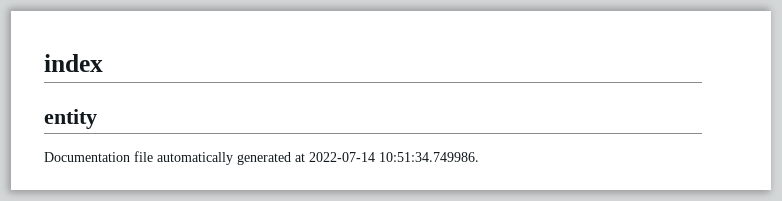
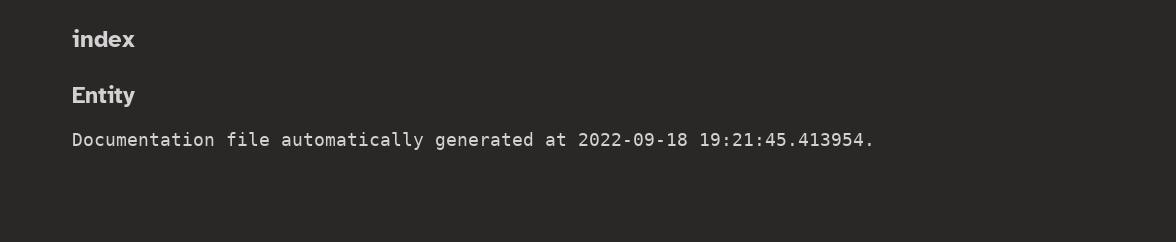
[44,109,97,129] entity -> [72,85,135,107] Entity
[309,152,479,162] 2022-07-14 10:51:34.749986. -> [578,133,875,146] 2022-09-18 19:21:45.413954.

